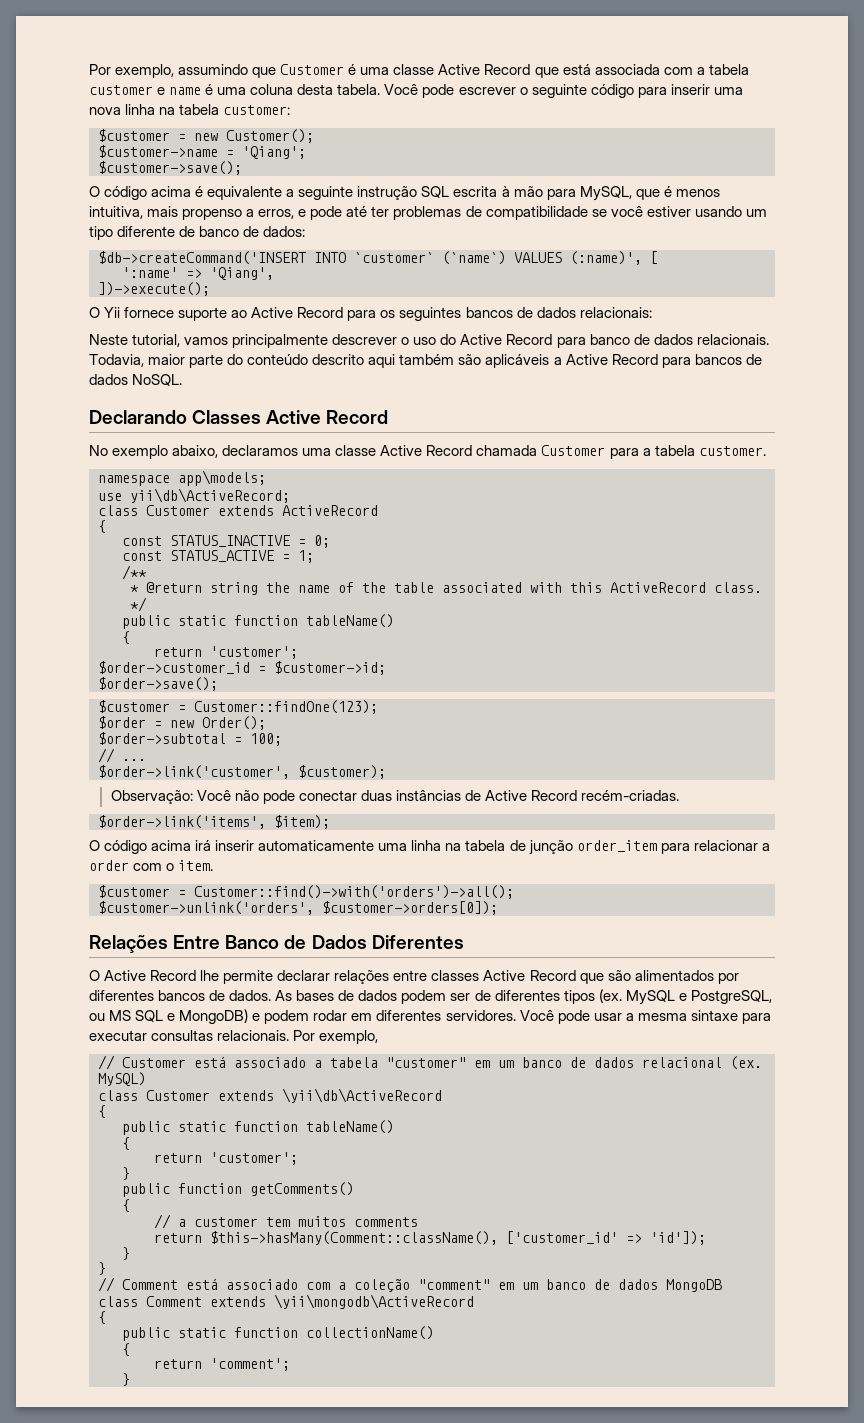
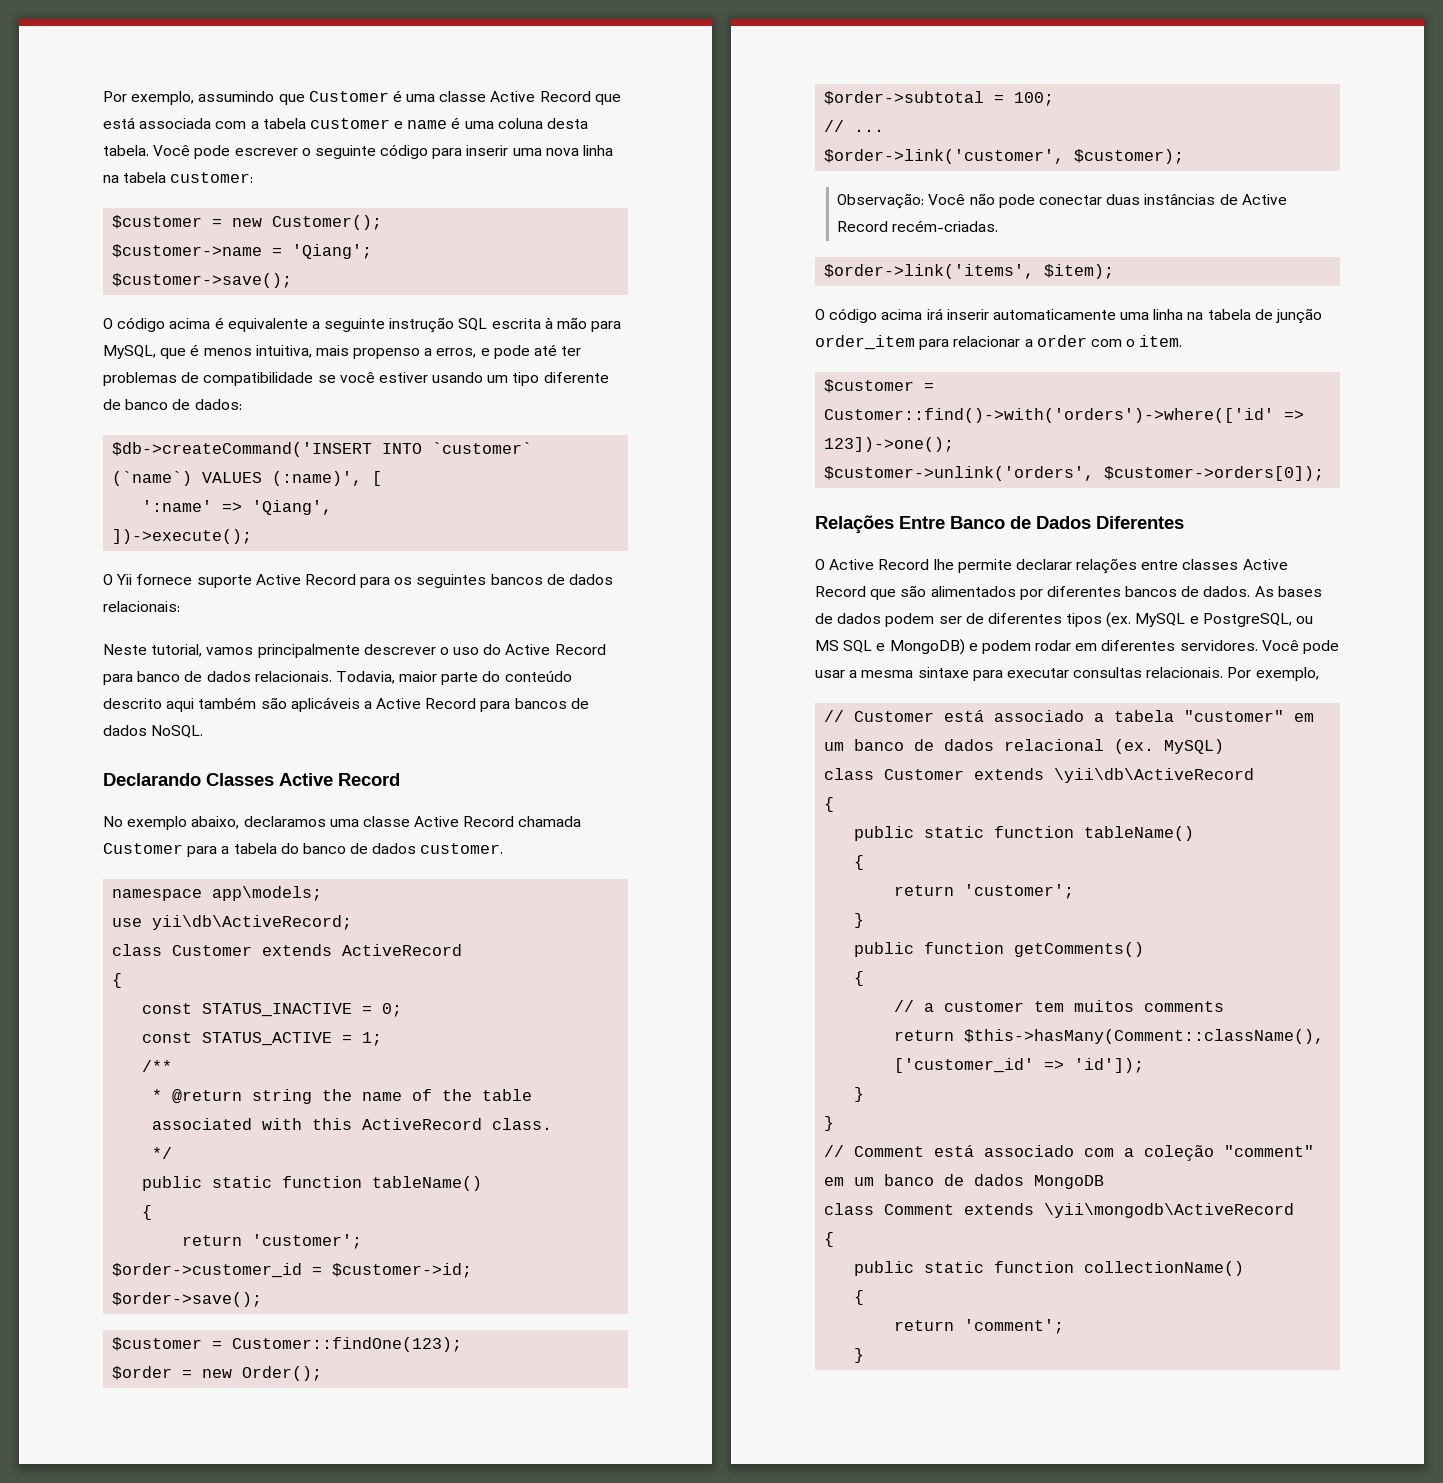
[231,310,248,318] ao -> (252, 581) none
(695, 450) none -> [280,843,417,854] do banco de dados
[194,885,514,899] Customer::find()->with('orders')->all(); -> [824,408,1305,423] [824,437,955,452] Customer::find()->with('orders')->where(['id' => 123])->one();

